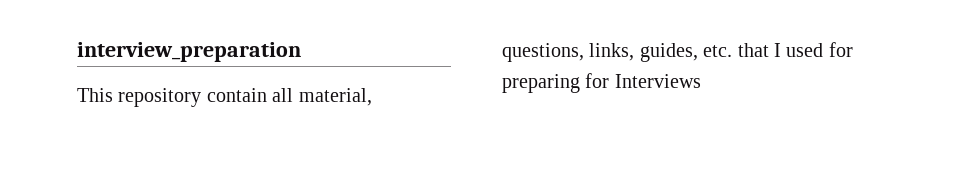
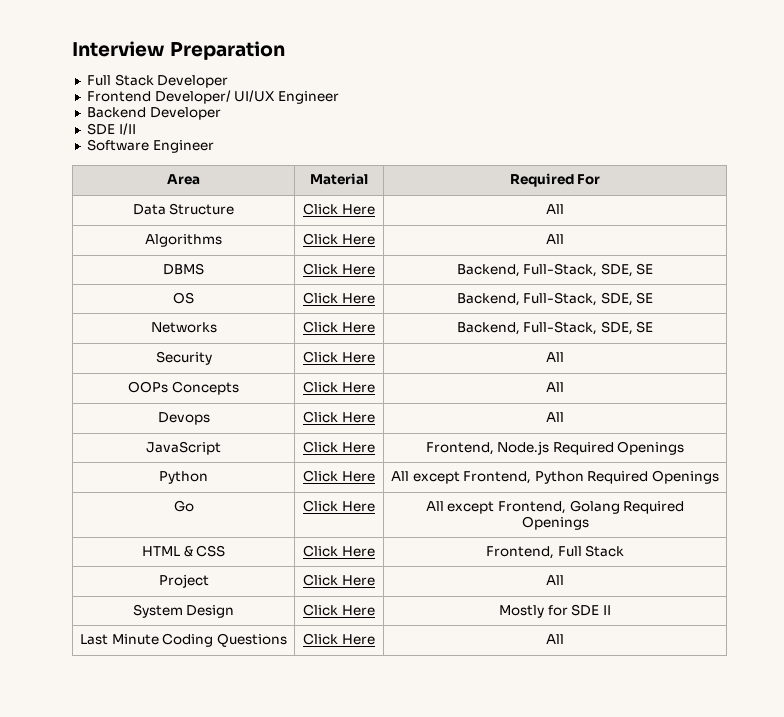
[77,42,301,62] [77,88,372,107] [502,42,853,62] [502,73,701,93] interview_preparation // This repository contain all material, questions, links, guides, etc. that I used for preparing for Interviews -> [72,41,286,60] [86,74,229,88] [86,90,339,104] [86,107,221,120] [86,123,136,135] [86,139,214,153] [167,174,200,185] [310,173,368,185] [509,173,601,187] [132,203,235,215] [303,203,375,215] [546,204,564,214] [145,234,222,247] [303,233,375,245] [546,234,564,244] [163,263,204,275] [303,263,375,275] [456,263,654,277] [173,292,194,304] [303,292,375,304] [456,292,654,306] [150,322,217,333] [303,321,375,333] [456,321,654,335] [155,351,212,365] [303,351,375,363] [546,352,564,362] [128,381,239,395] [303,381,375,393] [546,382,564,392] [157,412,210,425] [303,411,375,423] [546,412,564,422] [146,441,221,455] [303,441,375,453] [425,441,685,455] [159,471,208,484] [303,470,375,482] [390,470,720,484] [173,500,194,512] [303,500,375,512] [425,500,685,514] [521,516,589,530] [141,545,226,557] [303,545,375,557] [485,545,625,559] [158,574,209,588] [303,574,375,586] [546,575,564,585] [132,604,235,618] [303,604,375,616] [499,604,611,618] [80,633,287,647] [303,633,375,645] [546,634,564,644] Interview Preparation // Full Stack Developer // Frontend Developer/ UI/UX Engineer // Backend Developer // SDE I/II // Software Engineer // Area | Material | Required For // Data Structure | Click Here | All // Algorithms | Click Here | All // DBMS | Click Here | Backend, Full-Stack, SDE, SE // OS | Click Here | Backend, Full-Stack, SDE, SE // Networks | Click Here | Backend, Full-Stack, SDE, SE // Security | Click Here | All // OOPs Concepts | Click Here | All // Devops | Click Here | All // JavaScript | Click Here | Frontend, Node.js Required Openings // Python | Click Here | All except Frontend, Python Required Openings // Go | Click Here | All except Frontend, Golang Required Openings // HTML & CSS | Click Here | Frontend, Full Stack // Project | Click Here | All // System Design | Click Here | Mostly for SDE II // Last Minute Coding Questions | Click Here | All

